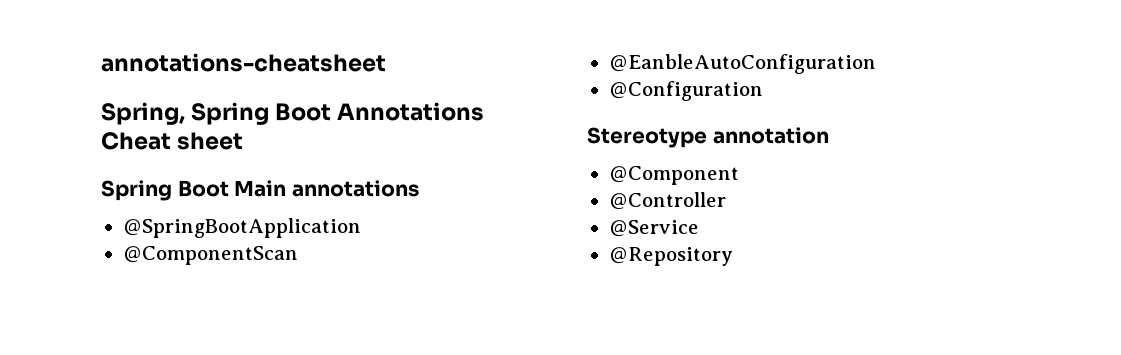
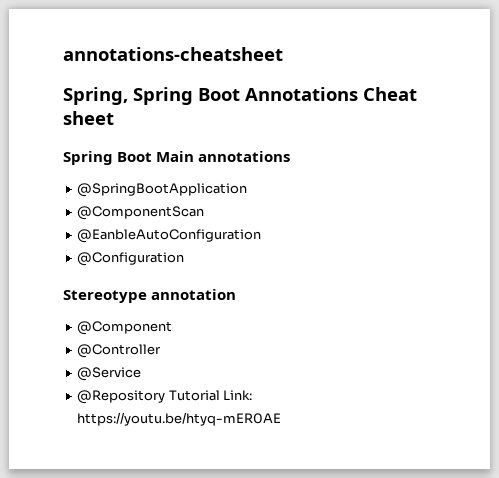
(733, 256) none -> [168,390,253,401] [77,412,282,426] Tutorial Link: https://youtu.be/htyq-mER0AE

